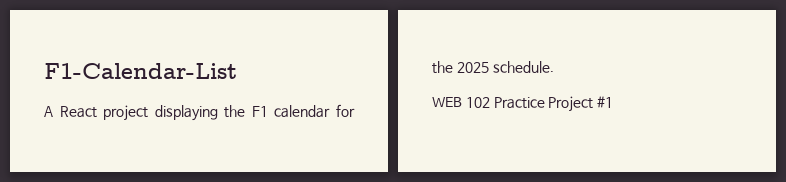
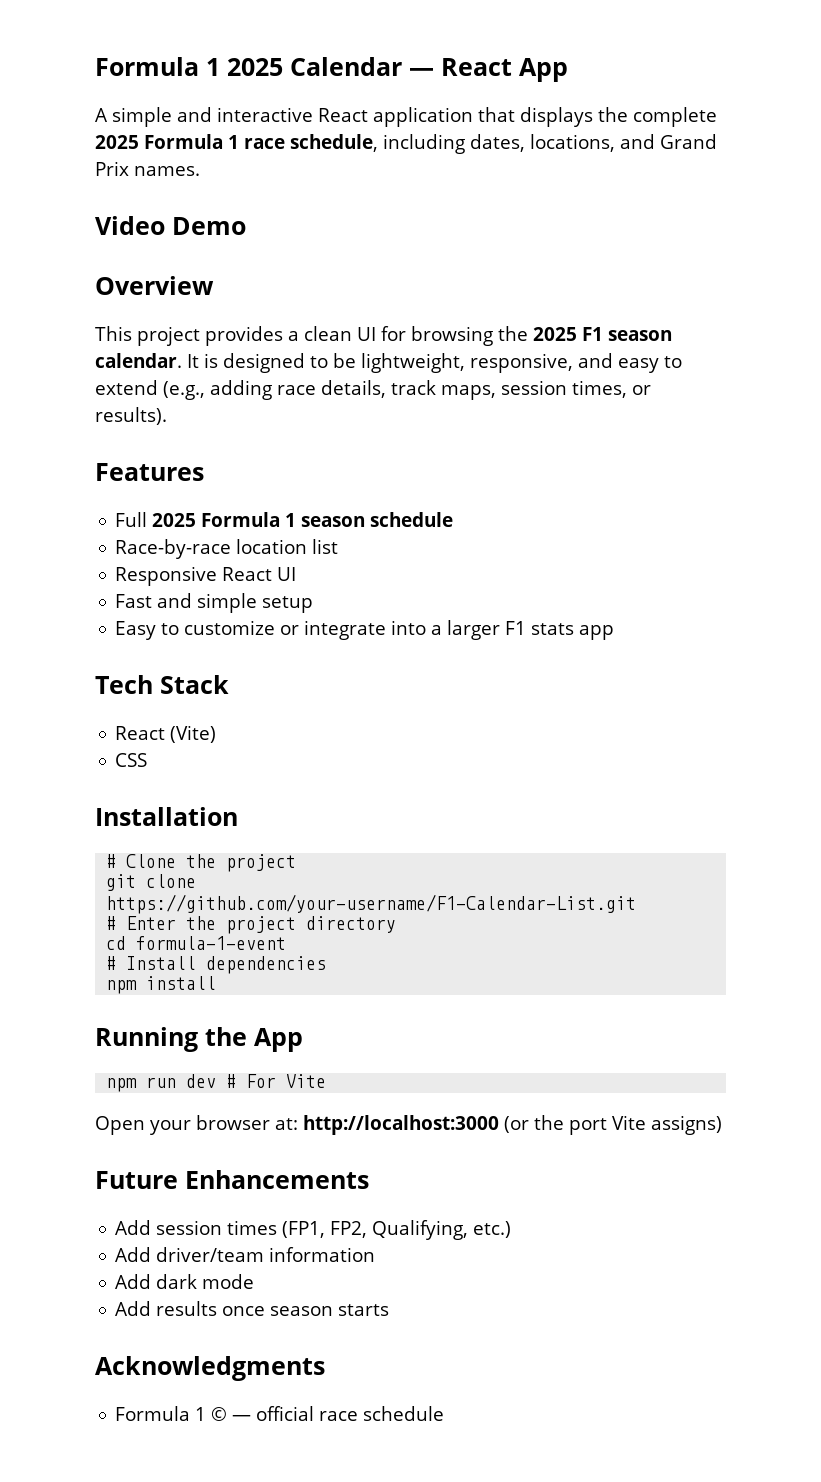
[44,63,237,79] [44,104,355,121] [432,61,554,74] [432,96,614,112] F1-Calendar-List // A React project displaying the F1 calendar for the 2025 schedule. // WEB 102 Practice Project #1 -> [95,57,568,82] [95,107,717,127] [95,134,717,154] [95,161,200,176] [95,216,246,235] [95,276,214,295] [95,326,672,346] [95,353,682,373] [95,380,651,400] [95,407,167,425] [95,463,204,481] [115,512,454,527] [115,539,339,559] [115,566,297,586] [115,593,314,613] [115,620,615,640] [95,675,229,694] [115,725,217,743] [115,753,148,767] [95,807,238,826] [106,854,297,872] [106,874,197,891] [106,894,637,914] [106,916,397,934] [106,936,287,950] [106,956,327,974] [106,976,217,994] [95,1027,303,1052] [106,1074,327,1092] [95,1115,722,1135] [95,1170,369,1189] [115,1220,512,1240] [115,1247,376,1262] [115,1274,255,1289] [115,1301,390,1316] [95,1356,325,1381] [115,1406,445,1421] Formula 1 2025 Calendar — React App // A simple and interactive React application that displays the complete 2025 Formula 1 race schedule, including dates, locations, and Grand Prix names. // Video Demo // Overview // This project provides a clean UI for browsing the 2025 F1 season calendar. It is designed to be lightweight, responsive, and easy to extend (e.g., adding race details, track maps, session times, or results). // Features // Full 2025 Formula 1 season schedule // Race-by-race location list // Responsive React UI // Fast and simple setup // Easy to customize or integrate into a larger F1 stats app // Tech Stack // React (Vite) // CSS // Installation // # Clone the project // git clone https://github.com/your-username/F1-Calendar-List.git // # Enter the project directory // cd formula-1-event // # Install dependencies // npm install // Running the App // npm run dev # For Vite // Open your browser at: http://localhost:3000 (or the port Vite assigns) // Future Enhancements // Add session times (FP1, FP2, Qualifying, etc.) // Add driver/team information // Add dark mode // Add results once season starts // Acknowledgments // Formula 1 © — official race schedule

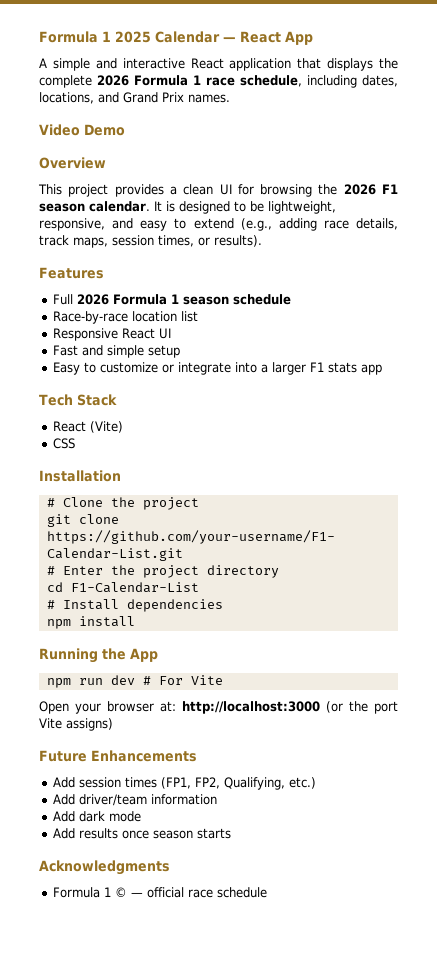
[95,135,139,149] 2025 -> [97,75,129,86] 2026
[533,327,577,341] 2025 -> [343,184,376,195] 2026
[152,513,197,527] 2025 -> [76,294,109,305] 2026
[136,936,287,950] formula-1-event -> [70,582,199,593] F1-Calendar-List

